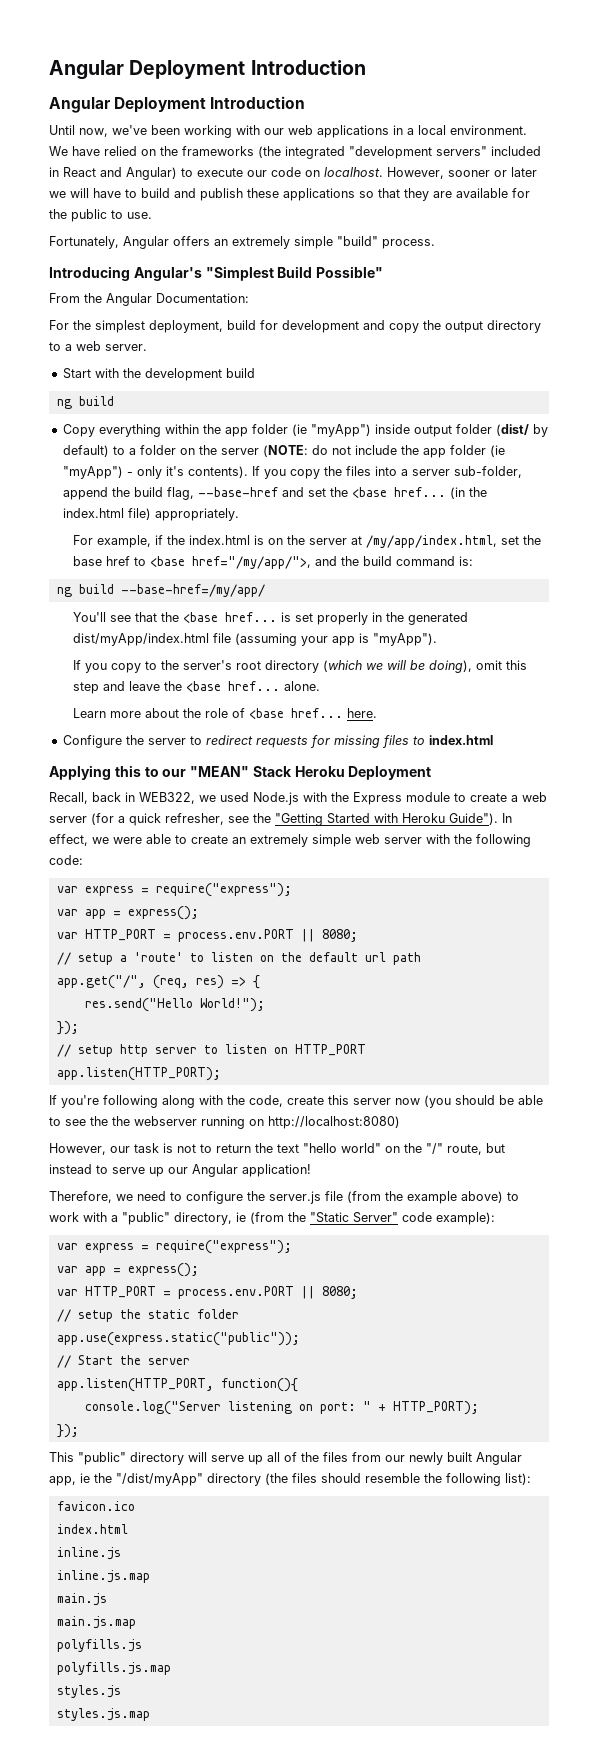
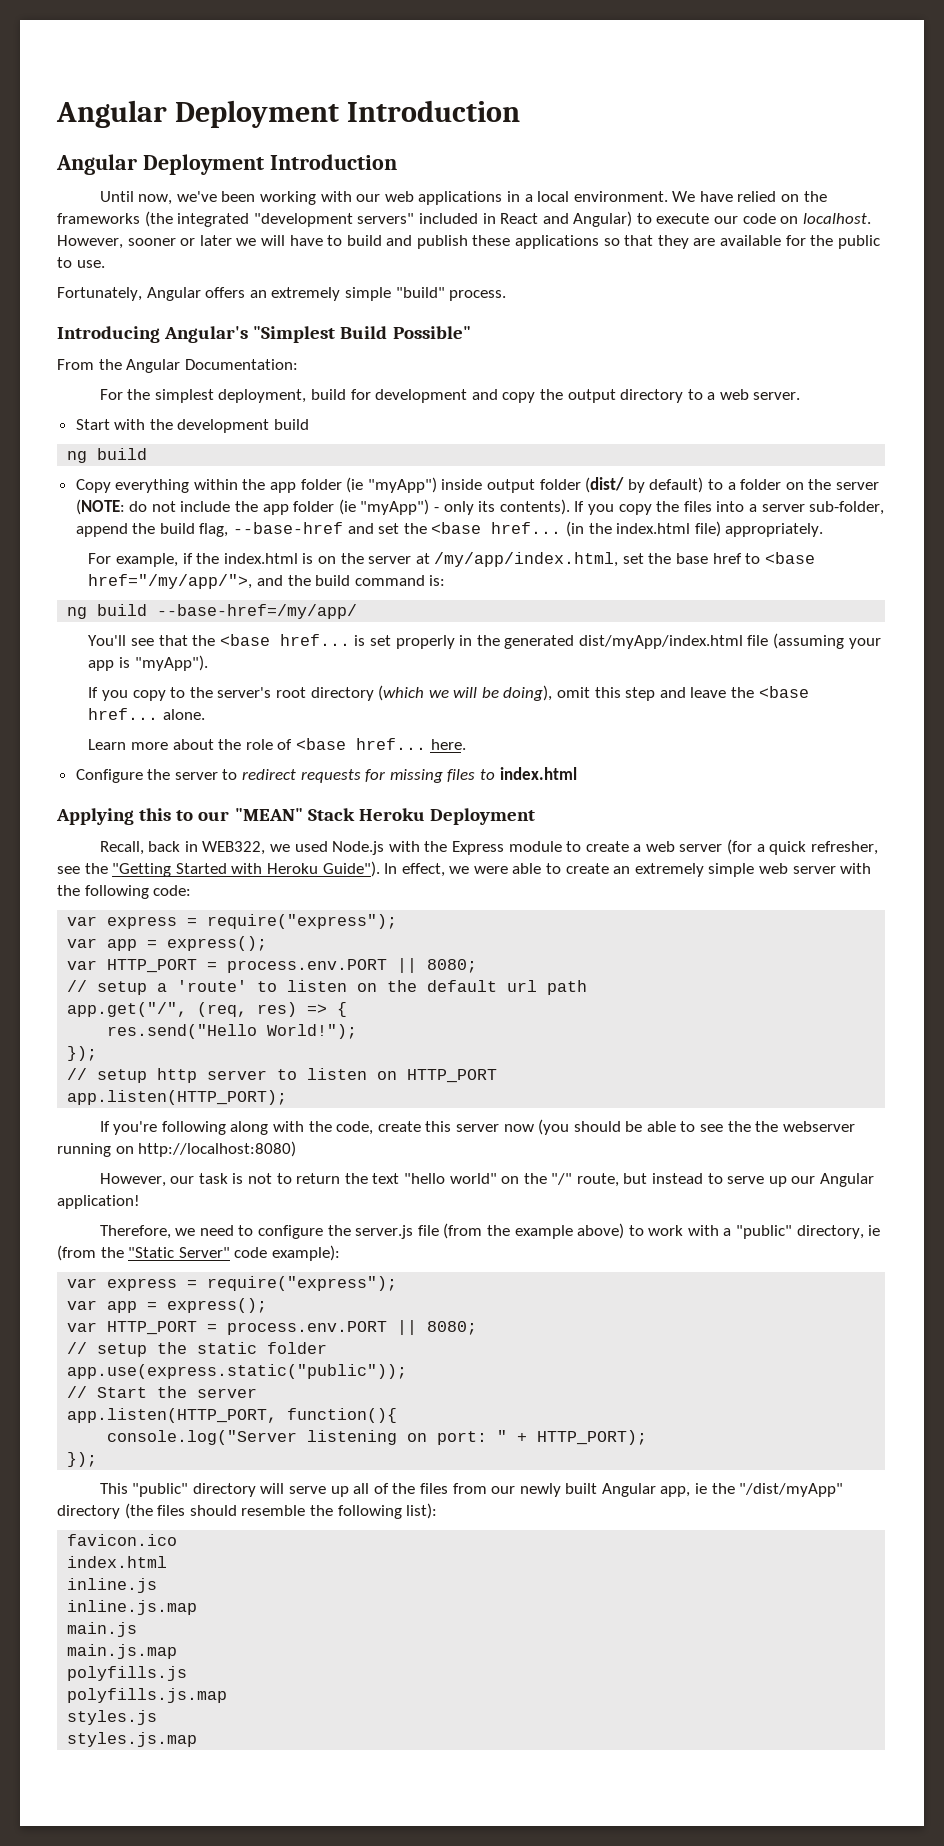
[165,466,184,476] it's -> [478,501,496,512] its

